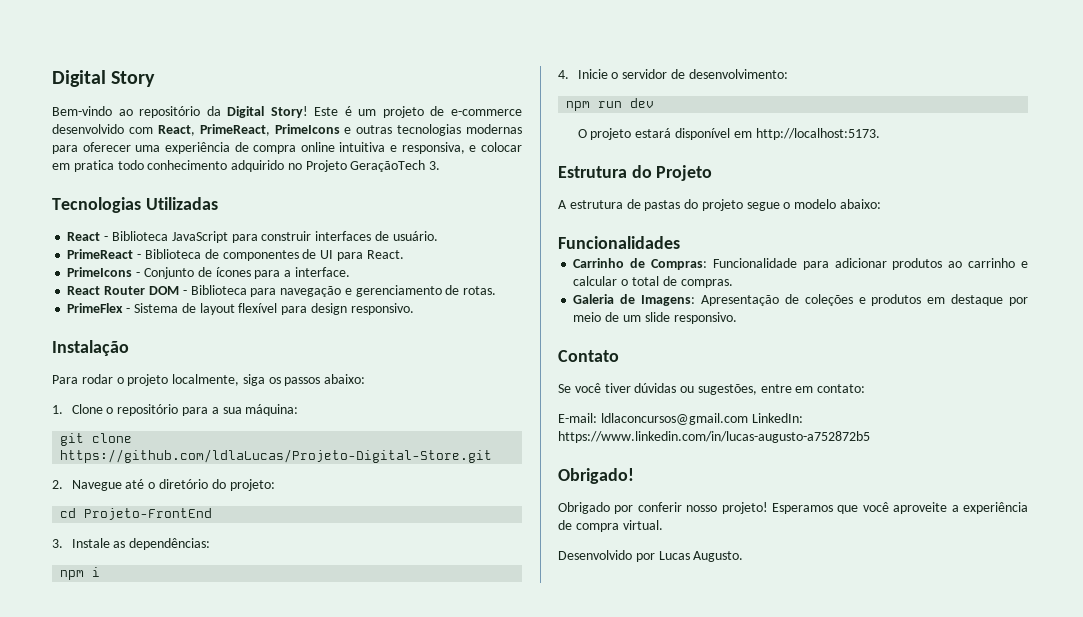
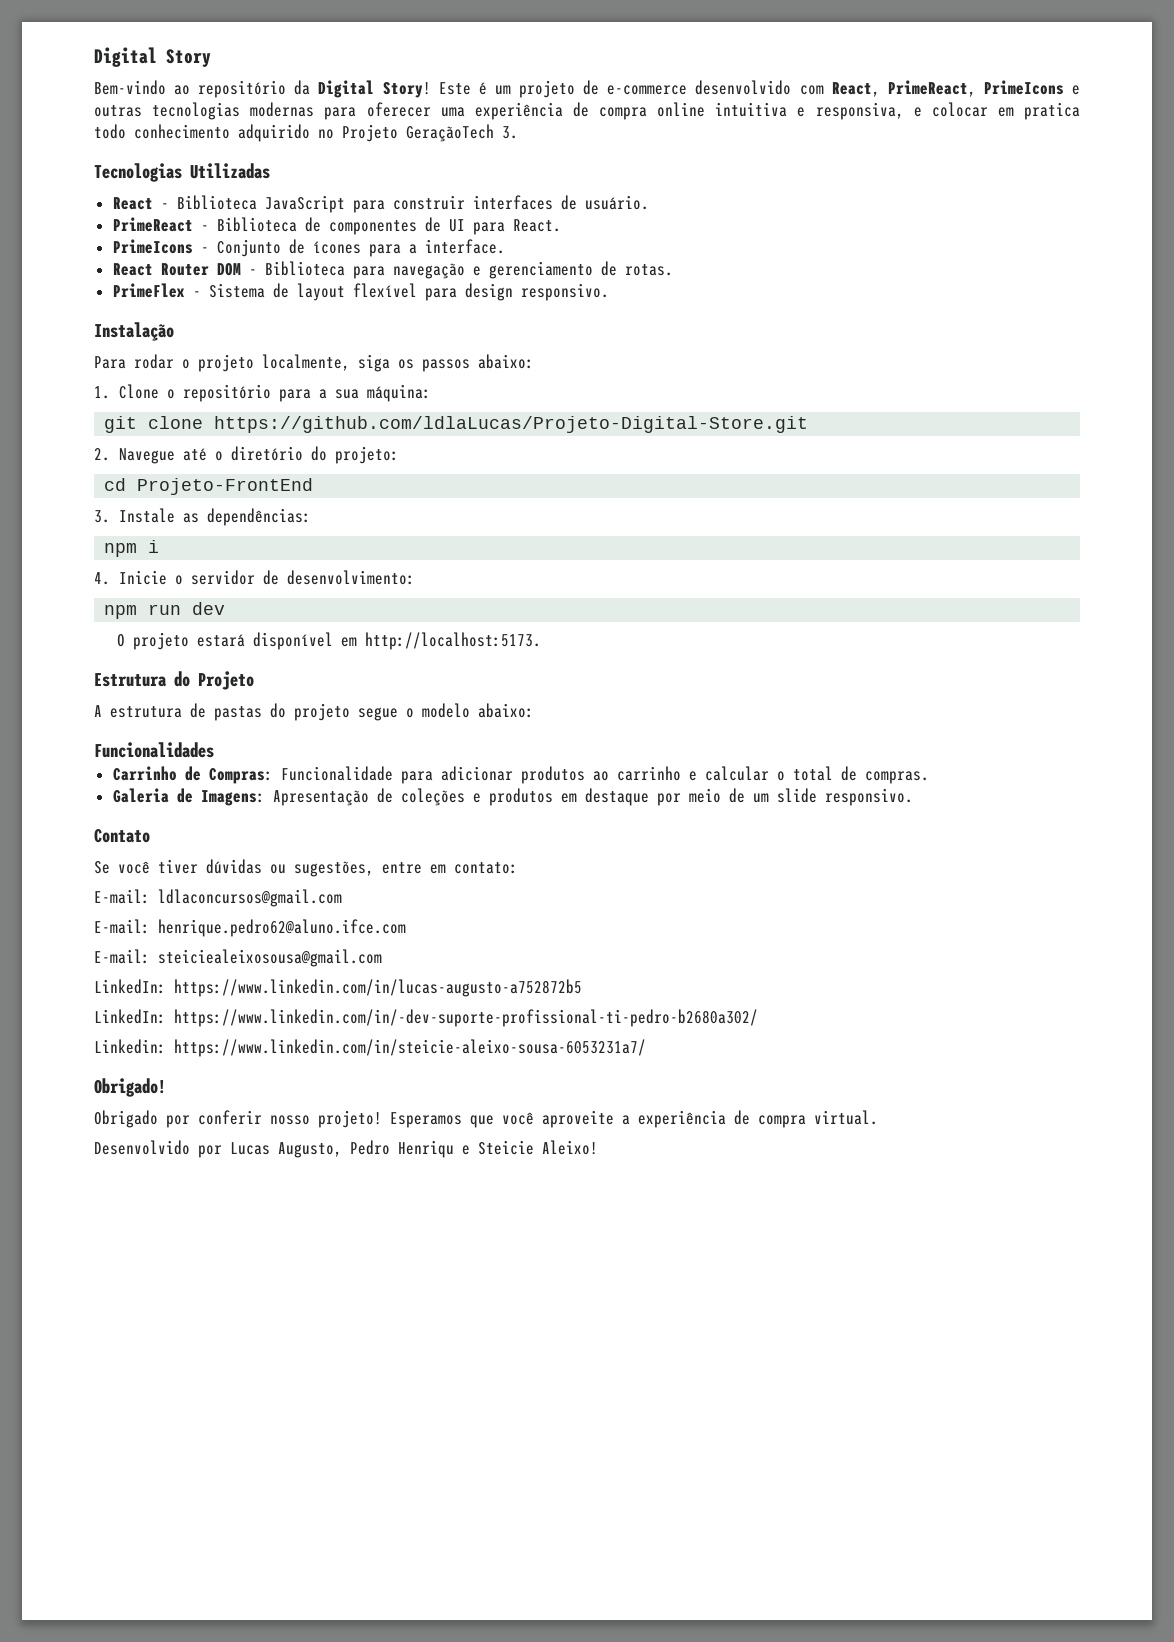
[751,413,803,423] [558,431,870,443] LinkedIn: https://www.linkedin.com/in/lucas-augusto-a752872b5 -> [94,919,406,937] [94,949,382,967] [94,979,582,997] [94,1009,758,1027] [94,1039,646,1057] // E-mail: henrique.pedro62@aluno.ifce.com // E-mail: steiciealeixosousa@gmail.com // LinkedIn: https://www.linkedin.com/in/lucas-augusto-a752872b5 // LinkedIn: https://www.linkedin.com/in/-dev-suporte-profissional-ti-pedro-b2680a302/ // Linkedin: https://www.linkedin.com/in/steicie-aleixo-sousa-6053231a7/
[693,551,744,562] Augusto. -> [278,1140,598,1158] Augusto, Pedro Henriqu e Steicie Aleixo!

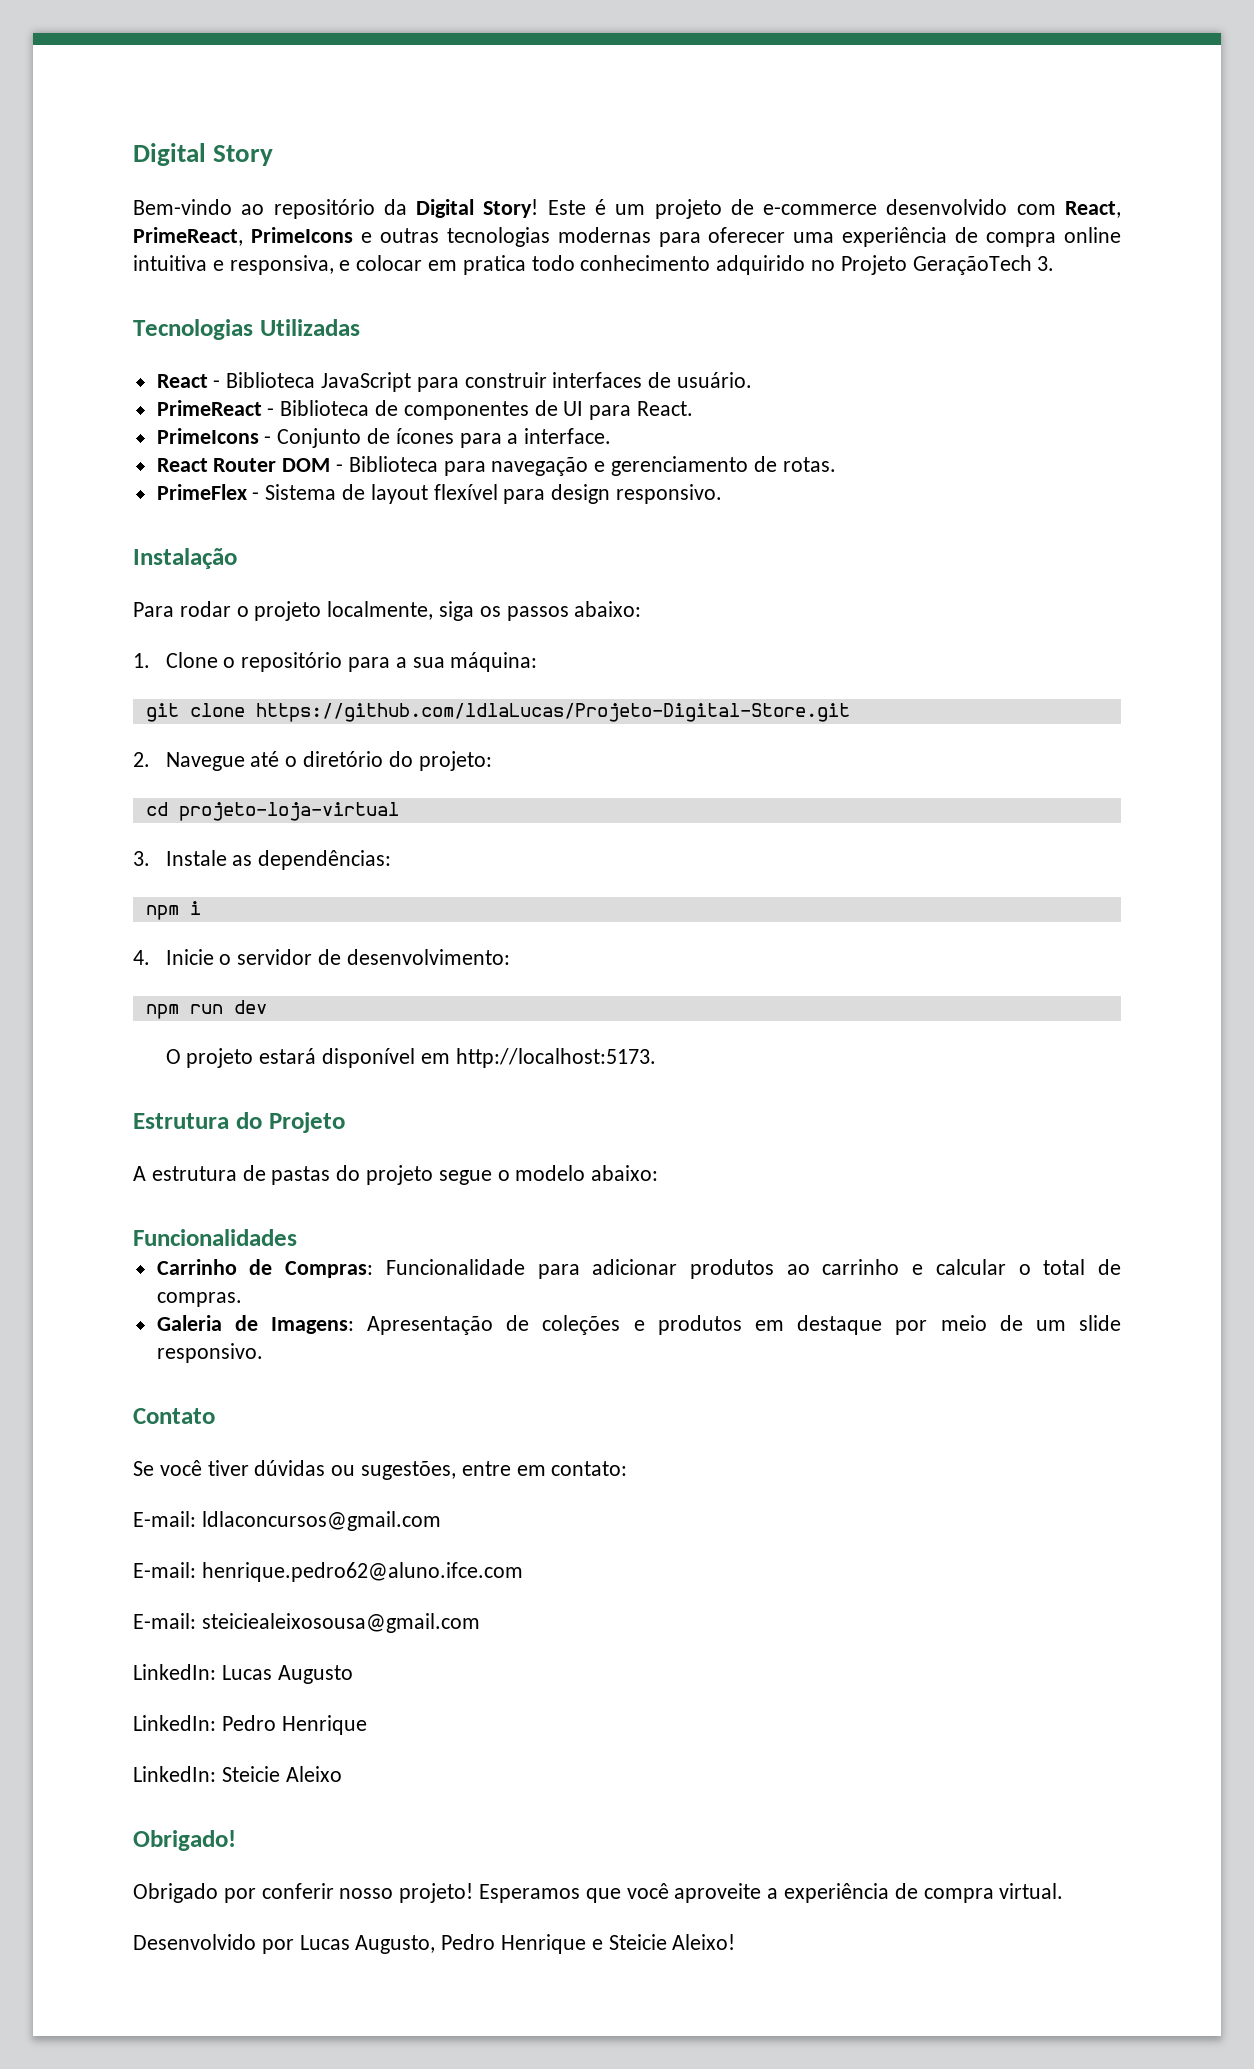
[137,478,314,495] Projeto-FrontEnd -> [178,802,399,821] projeto-loja-virtual
[174,979,582,997] [94,1009,758,1027] [94,1039,646,1057] https://www.linkedin.com/in/lucas-augusto-a752872b5 // LinkedIn: https://www.linkedin.com/in/-dev-suporte-profissional-ti-pedro-b2680a302/ // Linkedin: https://www.linkedin.com/in/steicie-aleixo-sousa-6053231a7/ -> [221,1665,353,1684] [133,1715,367,1735] [133,1766,342,1782] Lucas Augusto // LinkedIn: Pedro Henrique // LinkedIn: Steicie Aleixo
[398,1140,454,1158] Henriqu -> [501,1934,587,1954] Henrique

